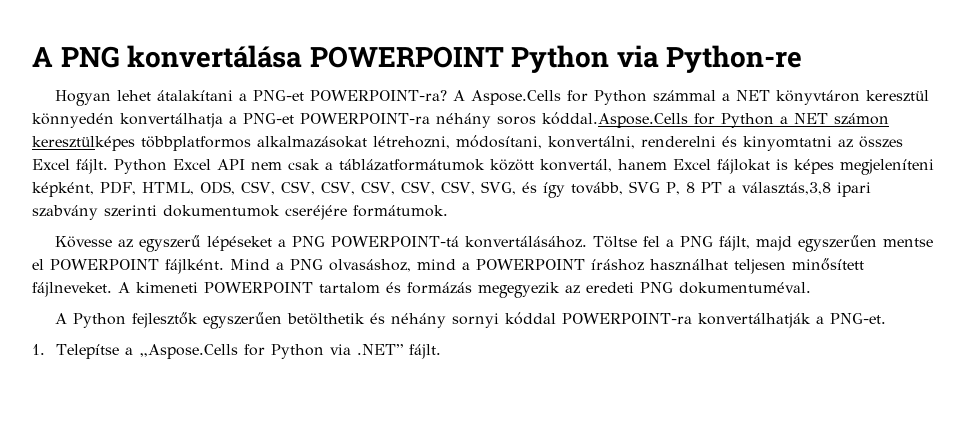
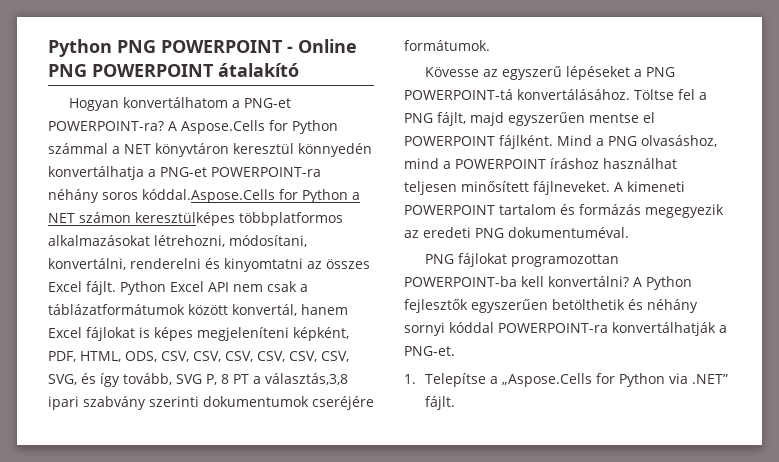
[32,45,803,73] A PNG konvertálása POWERPOINT Python via Python-re -> [48,39,357,57] [48,63,299,77] Python PNG POWERPOINT - Online PNG POWERPOINT átalakító
[117,90,234,101] lehet átalakítani -> [123,97,229,108] konvertálhatom
(811, 288) none -> [425,253,620,267] [404,276,629,287] PNG fájlokat programozottan POWERPOINT-ba kell konvertálni?

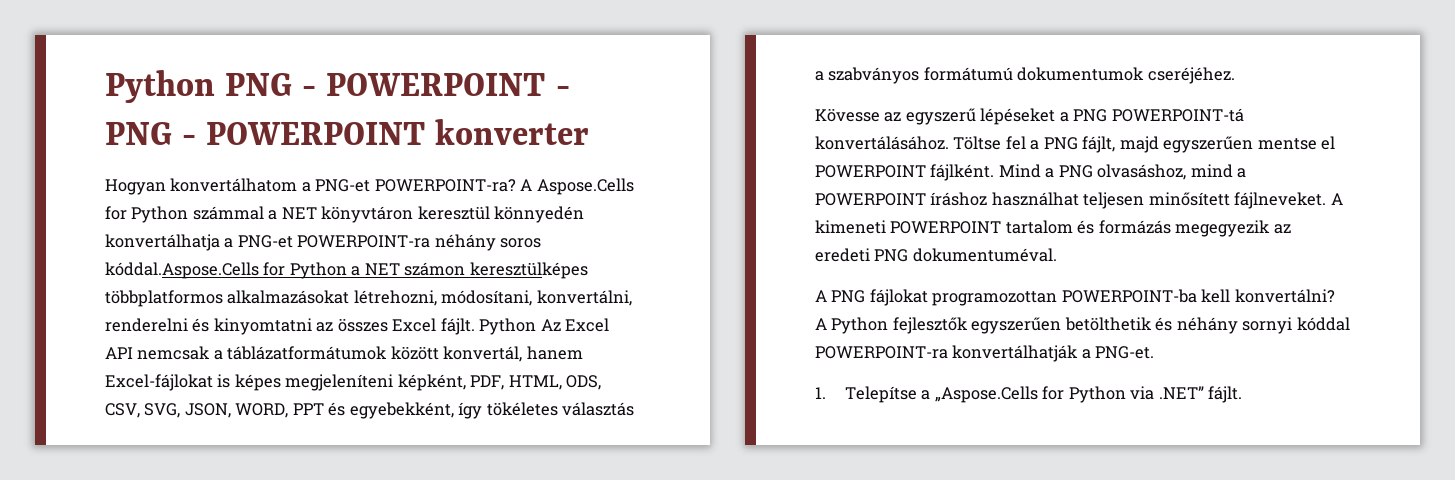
(156, 46) none -> [302,86,317,96] -
[298,39,357,53] [48,63,299,77] Online PNG POWERPOINT átalakító -> [105,119,590,145] PNG - POWERPOINT konverter
(166, 288) none -> [540,319,561,331] Az
[233,281,297,292] nem csak -> [137,346,211,360] nemcsak
[48,327,135,341] Excel fájlokat -> [105,374,213,391] Excel-fájlokat
[193,351,349,362] [48,373,348,387] [48,396,374,410] [404,40,490,51] CSV, CSV, CSV, CSV, CSV, SVG, és így tovább, SVG P, 8 PT a választás,3,8 ipari szabvány szerinti dokumentumok cseréjére formátumok. -> [144,402,635,419] [815,67,1235,84] SVG, JSON, WORD, PPT és egyebekként, így tökéletes választás a szabványos formátumú dokumentumok cseréjéhez.
(629, 232) none -> [815,290,827,302] A

